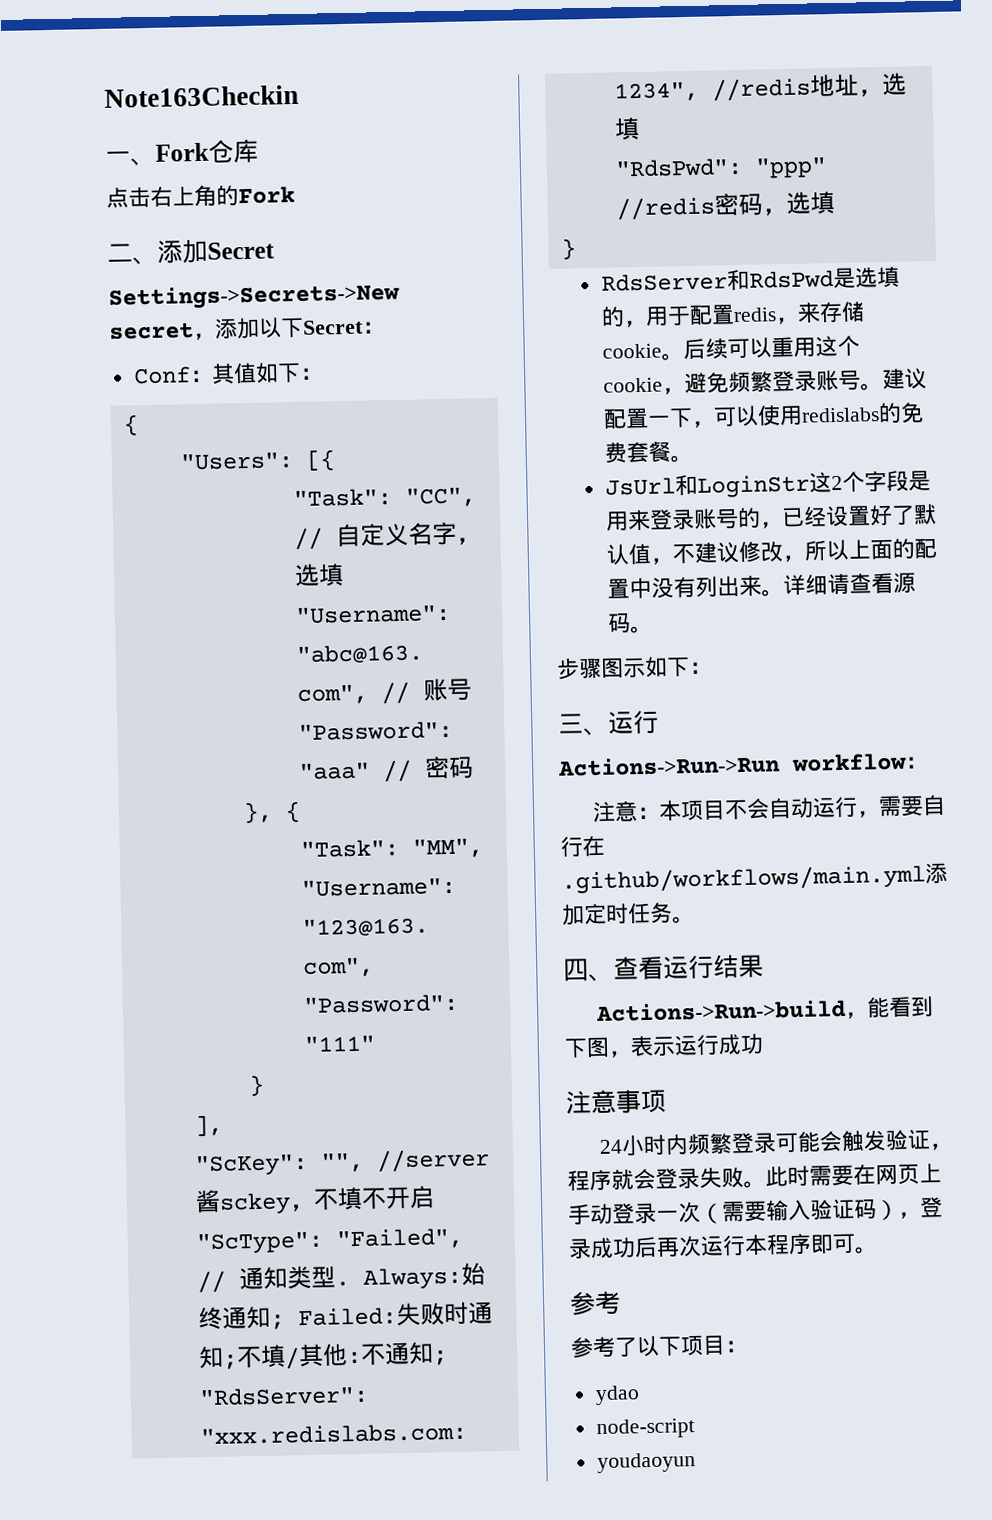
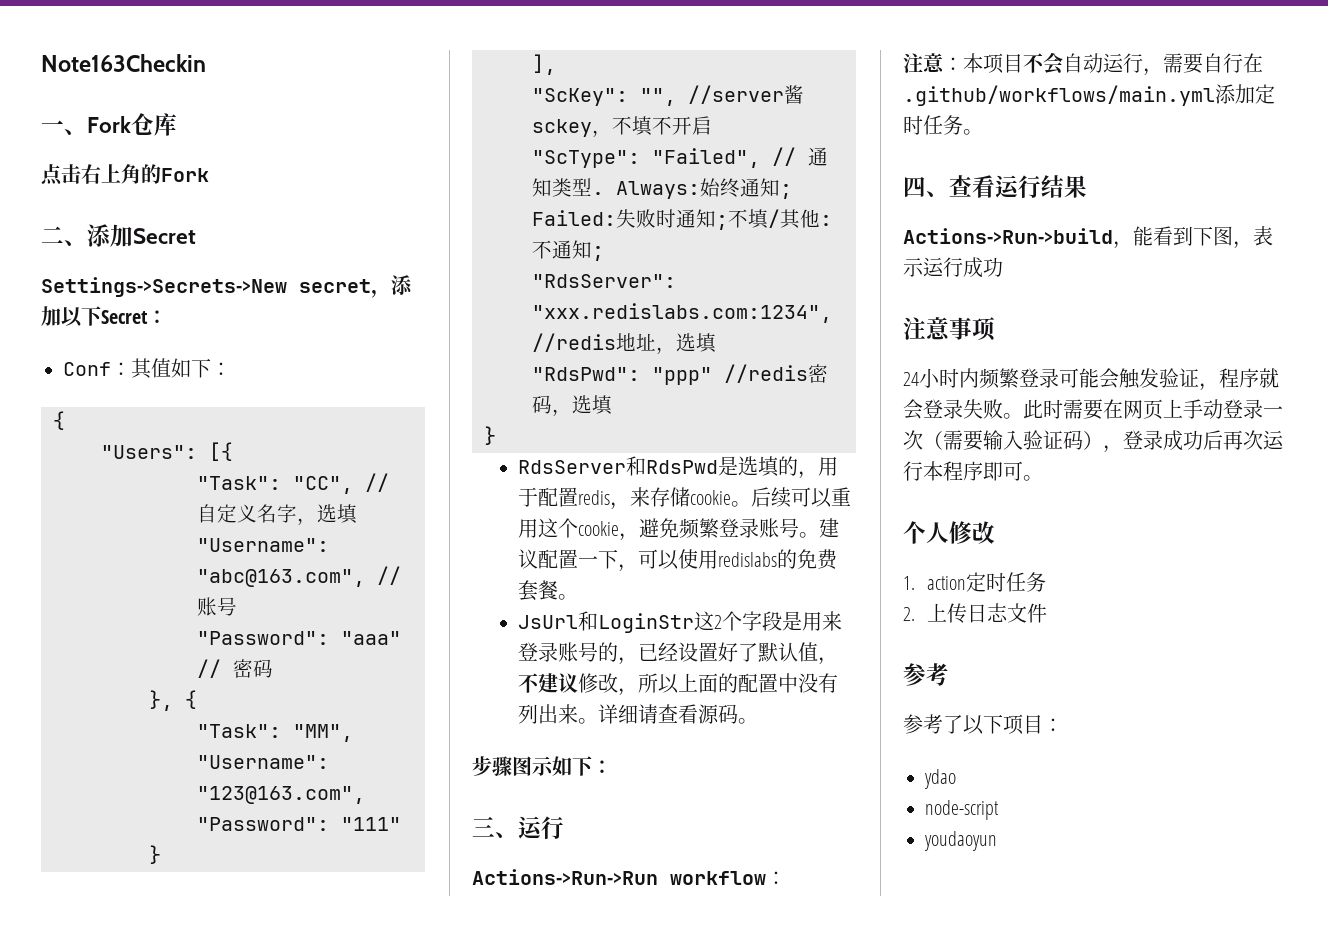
(878, 1250) none -> [903,521,995,544] [903,572,1047,592] [903,603,1048,623] // 个人修改 // 1. action定时任务 // 2.上传日志文件

